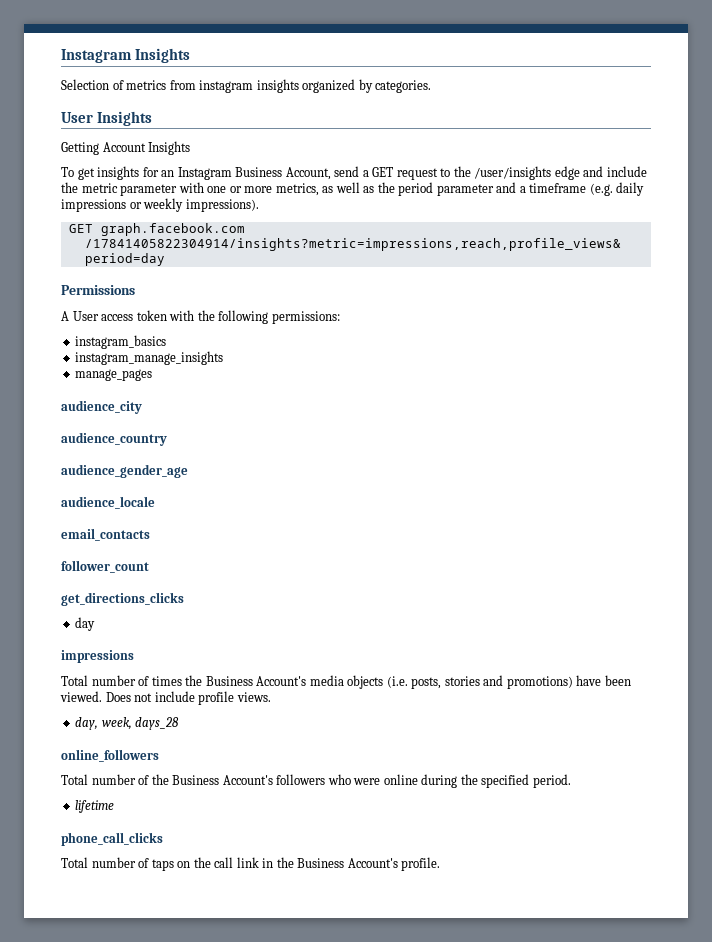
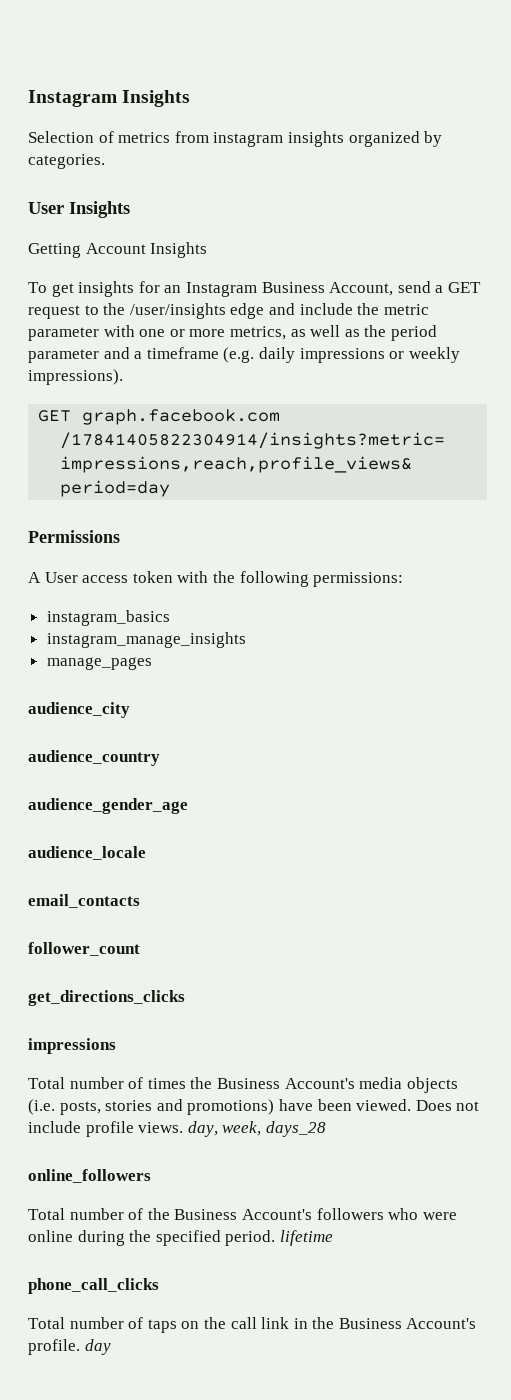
[75,617,96,631] // day -> (185, 998) none
(271, 697) // -> (184, 1127) none
(571, 781) // -> (276, 1238) none
(441, 864) none -> [84,1339,111,1355] day

